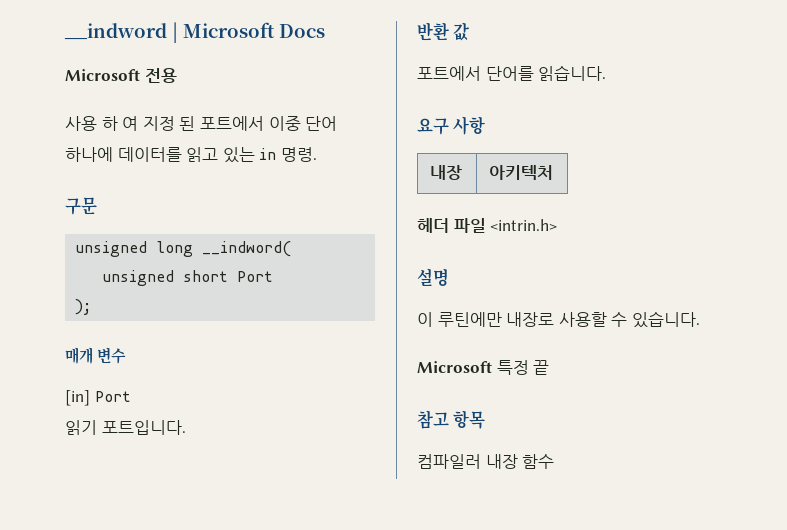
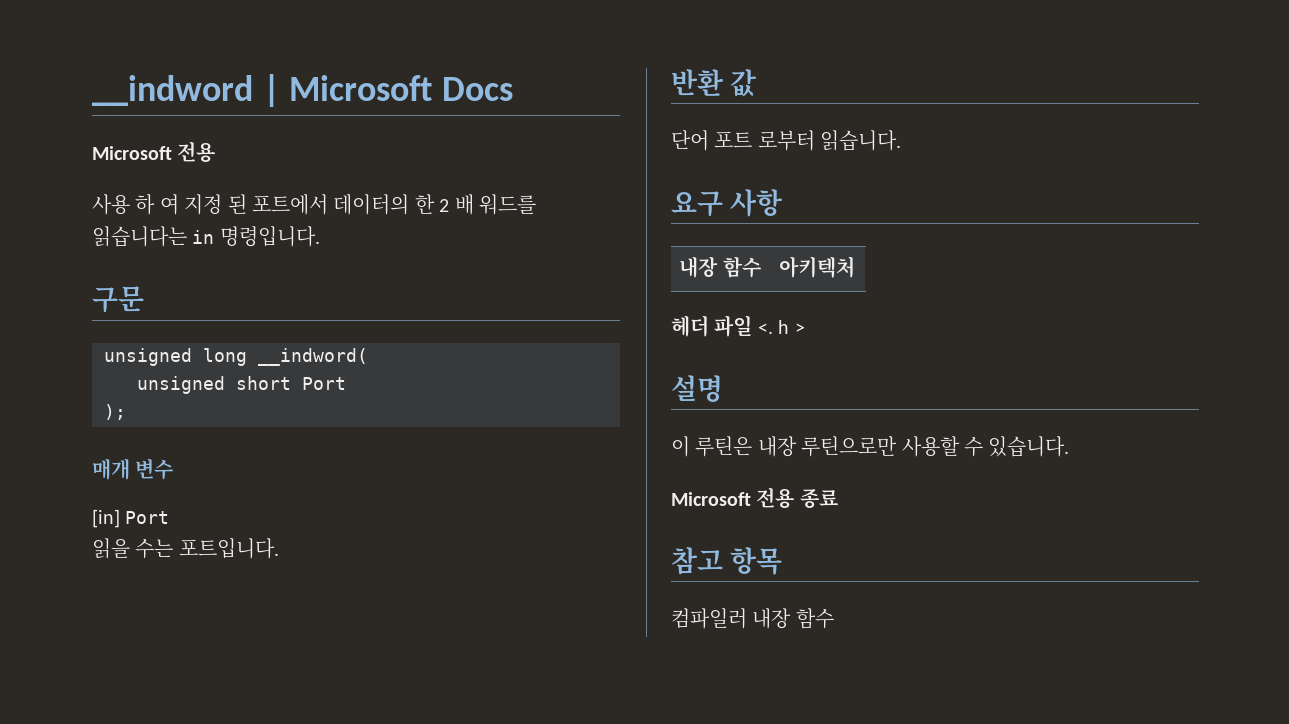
[268,116,338,131] [65,147,317,163] 이중 단어 하나에 데이터를 읽고 있는 in 명령. -> [333,194,536,215] [92,226,320,247] 데이터의 한 2 배 워드를 읽습니다는 in 명령입니다.
[65,420,97,435] 읽기 -> [92,538,174,559] 읽을 수는
[417,66,534,81] 포트에서 단어를 -> [671,130,815,151] 단어 포트 로부터
(463, 172) none -> [722,256,761,278] 함수
[490,219,558,231] <intrin.h> -> [757,320,805,334] <. h >
[437,312,555,327] 루틴에만 내장로 -> [695,436,898,457] 루틴은 내장 루틴으로만
[496,360,550,375] 특정 끝 -> [756,487,838,508] 전용 종료

